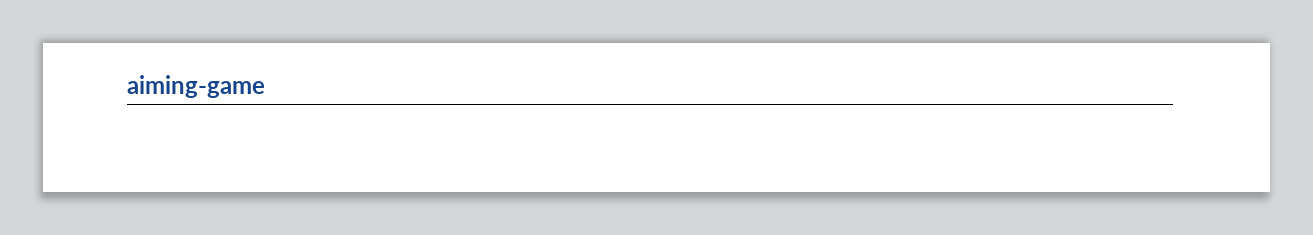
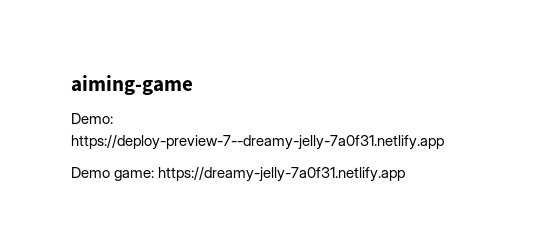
(265, 86) none -> [71,113,113,124] [71,134,444,150] [71,166,406,182] // Demo: https://deploy-preview-7--dreamy-jelly-7a0f31.netlify.app // Demo game: https://dreamy-jelly-7a0f31.netlify.app

